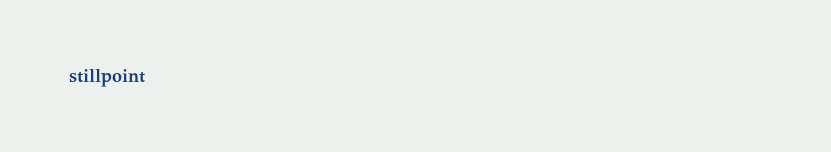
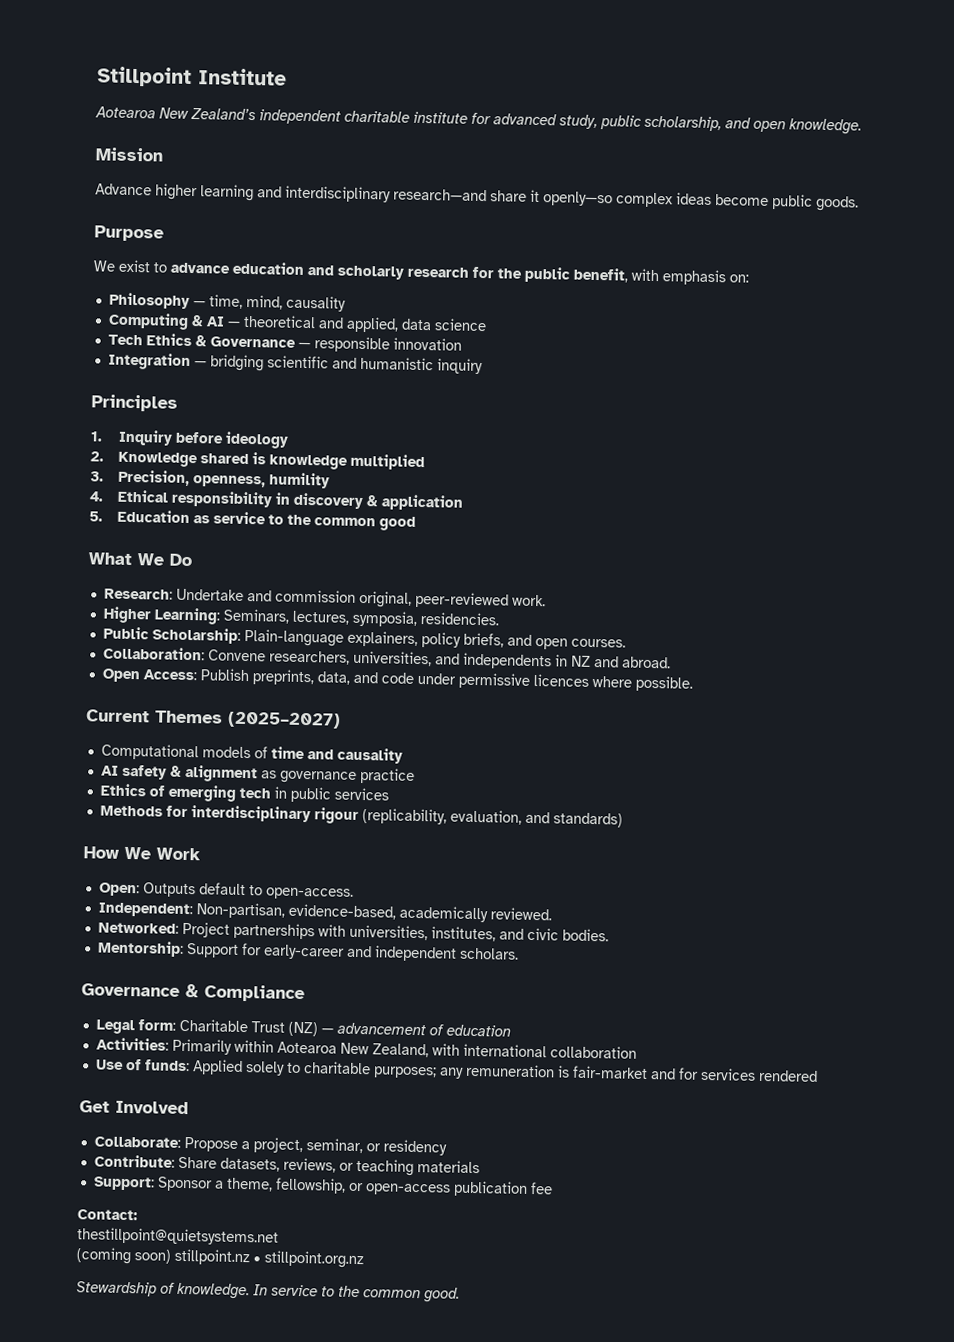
[69,69,145,87] stillpoint -> [97,66,287,87] [95,106,862,135] [95,147,163,162] [95,183,859,212] [94,225,164,242] [93,259,749,286] [108,292,346,312] [107,312,487,333] [107,333,462,353] [107,352,483,375] [91,394,178,412] [90,429,290,449] [90,451,426,471] [90,469,331,489] [89,489,465,511] [89,509,417,531] [88,552,192,567] [103,588,546,609] [102,606,499,627] [102,626,626,650] [102,646,671,670] [101,668,693,692] [86,709,341,729] [100,743,403,764] [100,764,415,784] [99,783,389,803] [99,805,623,828] [83,846,201,861] [98,882,354,900] [97,902,552,923] [97,921,609,942] [97,940,519,962] [81,983,305,1003] [95,1018,511,1037] [95,1037,637,1059] [95,1058,818,1082] [79,1100,189,1115] [93,1136,447,1156] [93,1154,480,1176] [92,1176,553,1197] [77,1209,138,1221] [77,1227,279,1246] [76,1247,364,1269] [76,1281,460,1303] Stillpoint Institute // Aotearoa New Zealand’s independent charitable institute for advanced study, public scholarship, and open knowledge. // Mission // Advance higher learning and interdisciplinary research—and share it openly—so complex ideas become public goods. // Purpose // We exist to advance education and scholarly research for the public benefit, with emphasis on: // Philosophy — time, mind, causality // Computing & AI — theoretical and applied, data science // Tech Ethics & Governance — responsible innovation // Integration — bridging scientific and humanistic inquiry // Principles // 1. Inquiry before ideology // 2. Knowledge shared is knowledge multiplied // 3. Precision, openness, humility // 4. Ethical responsibility in discovery & application // 5. Education as service to the common good // What We Do // Research: Undertake and commission original, peer-reviewed work. // Higher Learning: Seminars, lectures, symposia, residencies. // Public Scholarship: Plain-language explainers, policy briefs, and open courses. // Collaboration: Convene researchers, universities, and independents in NZ and abroad. // Open Access: Publish preprints, data, and code under permissive licences where possible. // Current Themes (2025–2027) // Computational models of time and causality // AI safety & alignment as governance practice // Ethics of emerging tech in public services // Methods for interdisciplinary rigour (replicability, evaluation, and standards) // How We Work // Open: Outputs default to open-access. // Independent: Non-partisan, evidence-based, academically reviewed. // Networked: Project partnerships with universities, institutes, and civic bodies. // Mentorship: Support for early-career and independent scholars. // Governance & Compliance // Legal form: Charitable Trust (NZ) — advancement of education // Activities: Primarily within Aotearoa New Zealand, with international collaboration // Use of funds: Applied solely to charitable purposes; any remuneration is fair-market and for services rendered // Get Involved // Collaborate: Propose a project, seminar, or residency // Contribute: Share datasets, reviews, or teaching materials // Support: Sponsor a theme, fellowship, or open-access publication fee // Contact: // thestillpoint@quietsystems.net // (coming soon) stillpoint.nz • stillpoint.org.nz // Stewardship of knowledge. In service to the common good.

